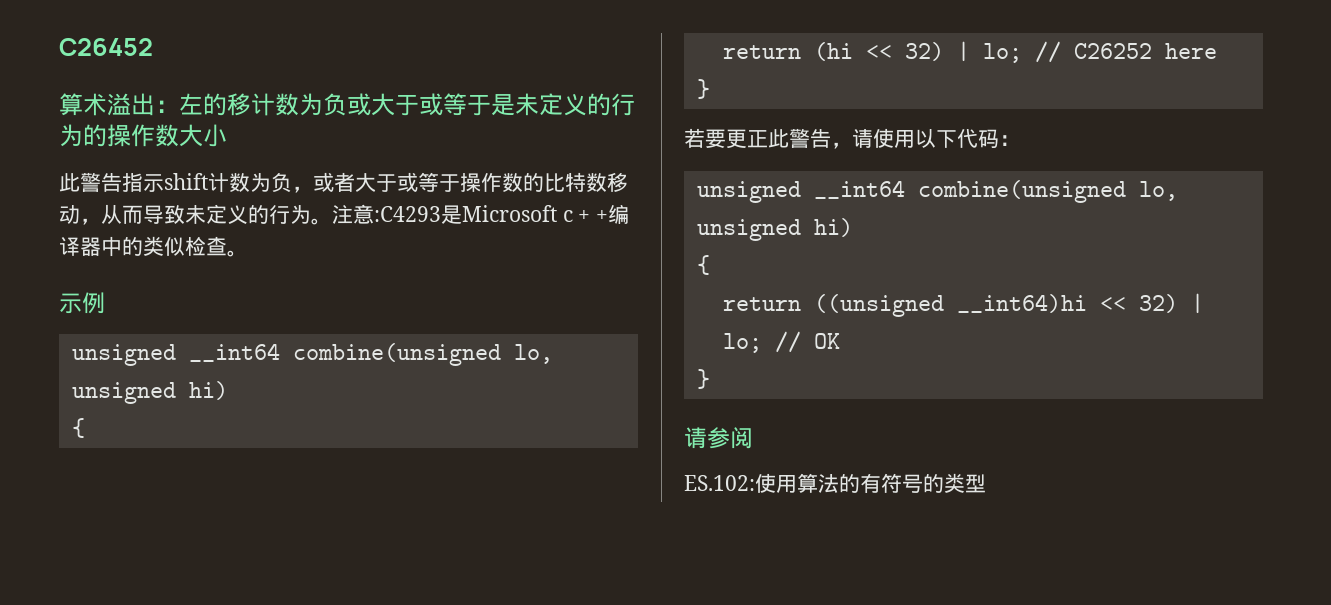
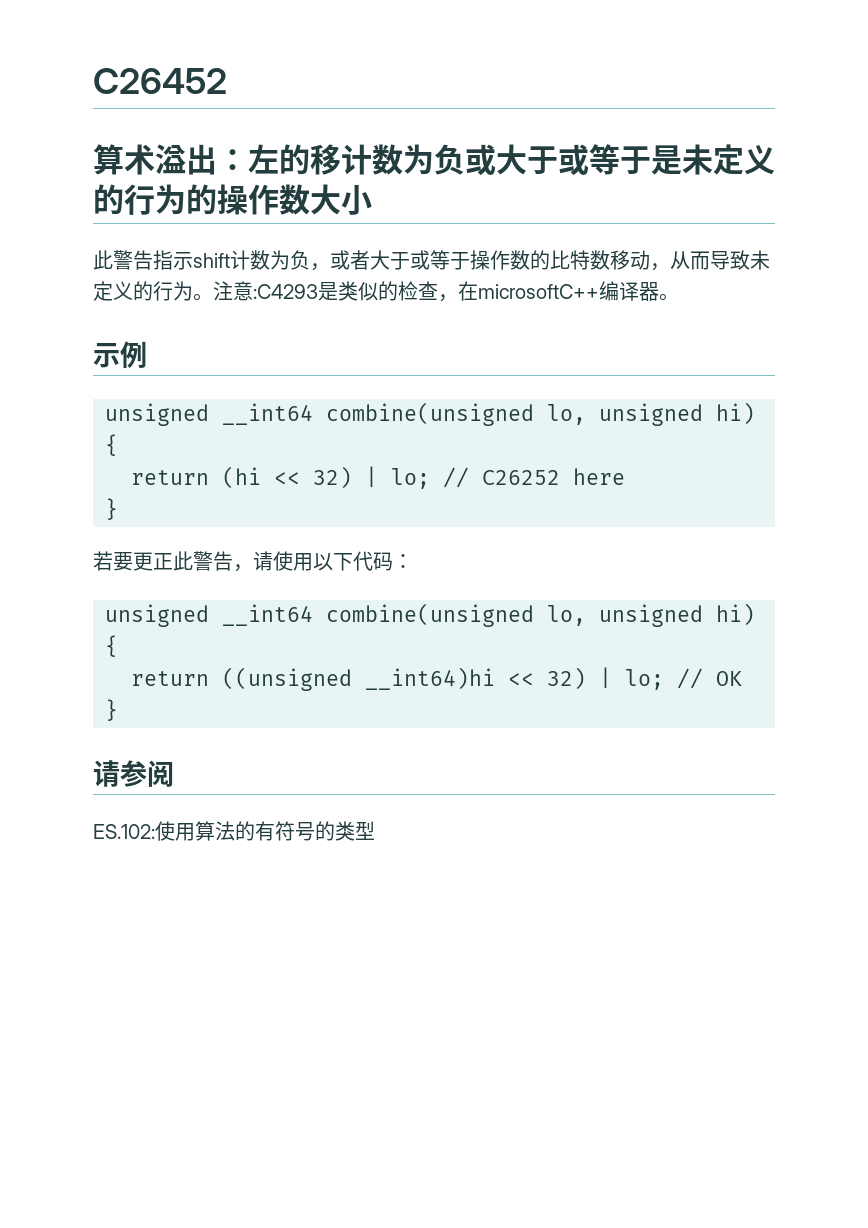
[462,204,630,224] [59,236,227,257] Microsoft c + +编译器中的类似检查 -> [338,281,659,302] 类似的检查，在microsoftC++编译器

